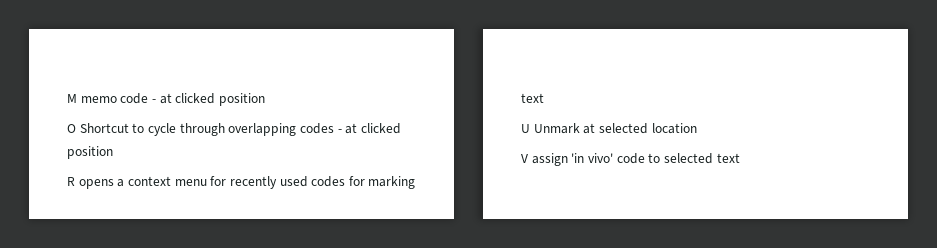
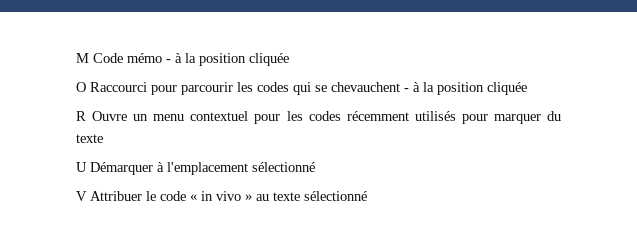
[80,93,265,106] memo code - at clicked position -> [93,53,289,66] Code mémo - à la position cliquée
[79,123,401,136] [67,146,113,159] Shortcut to cycle through overlapping codes - at clicked position -> [90,82,527,95] Raccourci pour parcourir les codes qui se chevauchent - à la position cliquée
[78,176,416,189] [521,93,544,103] [521,123,697,134] [521,153,740,166] opens a context menu for recently used codes for marking text // U Unmark at selected location // V assign 'in vivo' code to selected text -> [92,111,561,124] [76,134,103,143] [76,162,315,175] [76,191,367,201] Ouvre un menu contextuel pour les codes récemment utilisés pour marquer du texte // U Démarquer à l'emplacement sélectionné // V Attribuer le code « in vivo » au texte sélectionné

